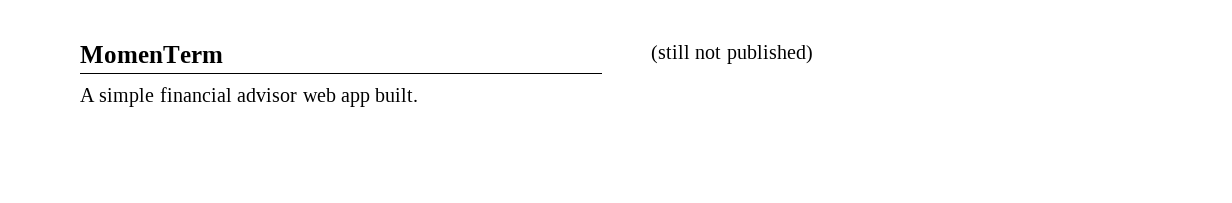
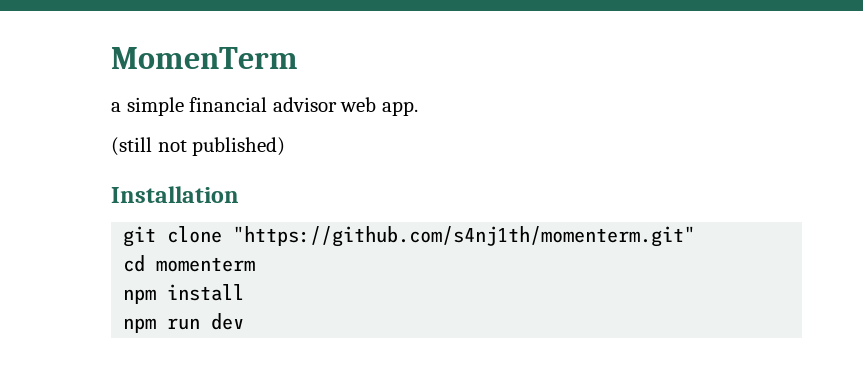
[80,88,95,102] A -> [111,102,121,112] a
[341,88,419,107] app built. -> [381,101,418,116] app.
(813, 54) none -> [111,186,239,203] [123,226,696,247] [123,255,256,272] [123,284,245,304] [123,313,245,333] // Installation // git clone "https://github.com/s4nj1th/momenterm.git" // cd momenterm // npm install // npm run dev

